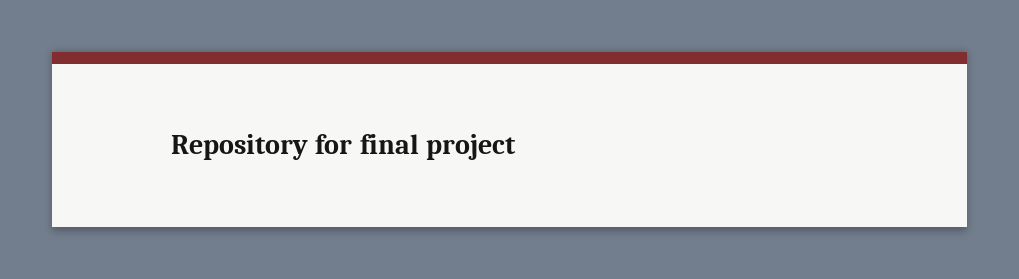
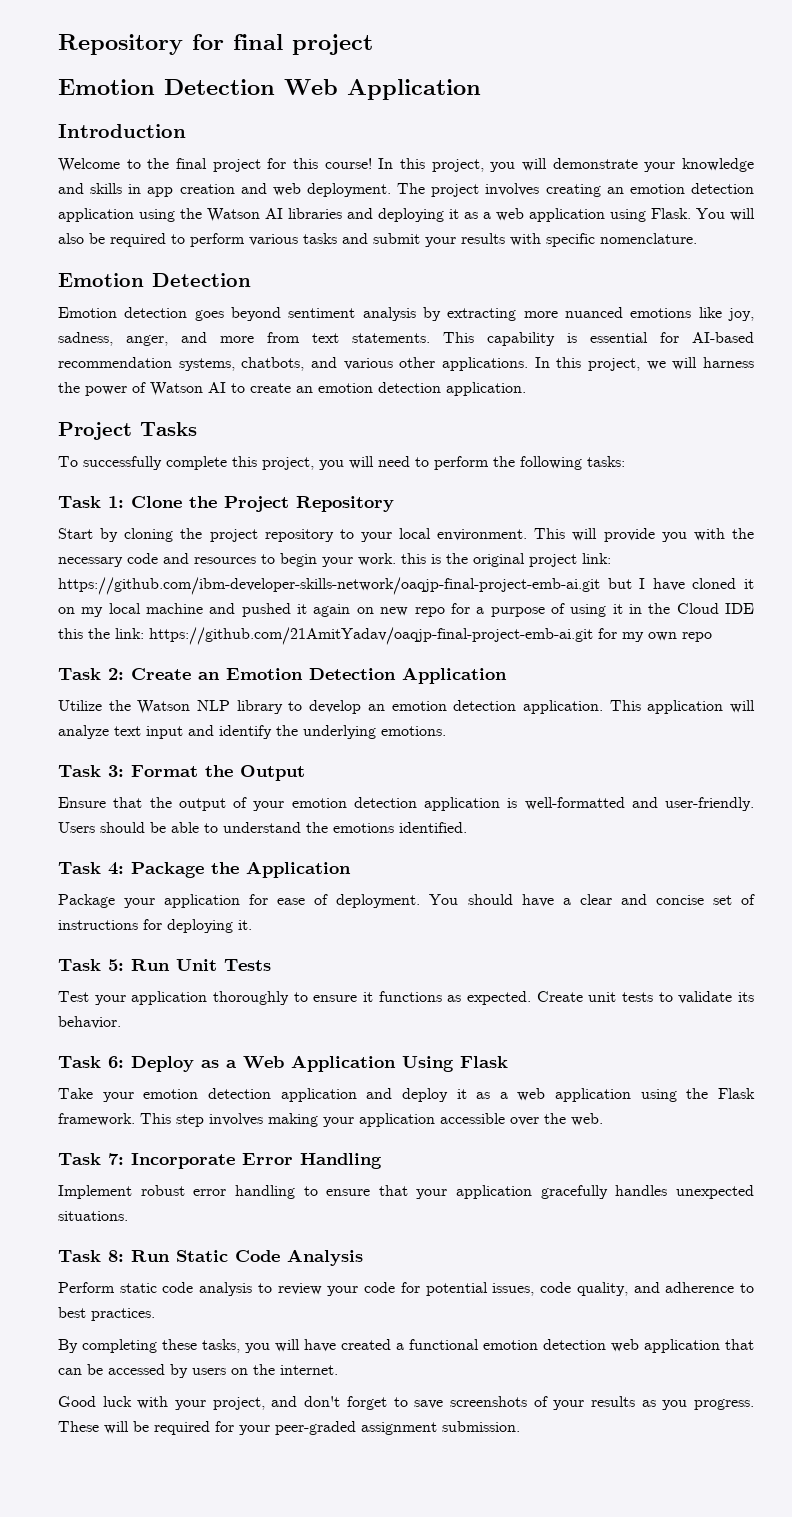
(517, 147) none -> [58,79,481,100] [58,124,186,138] [58,158,754,172] [58,183,754,197] [58,208,755,222] [58,233,697,247] [58,273,251,287] [58,307,755,321] [58,332,754,346] [58,357,754,371] [58,382,526,396] [58,422,197,440] [58,456,625,470] [58,496,394,512] [58,528,754,542] [58,553,611,567] [58,577,755,595] [58,603,755,617] [58,627,712,645] [58,667,507,684] [58,700,755,714] [58,725,446,739] [58,765,305,781] [58,797,754,811] [58,822,467,833] [58,861,351,878] [58,894,756,908] [58,919,252,933] [58,959,271,971] [58,991,754,1005] [58,1016,121,1029] [58,1055,508,1072] [58,1088,755,1102] [58,1113,603,1127] [58,1153,382,1169] [58,1185,754,1199] [58,1211,128,1221] [58,1249,363,1266] [58,1282,755,1296] [58,1307,155,1321] [58,1339,754,1353] [58,1364,338,1378] [58,1396,754,1410] [58,1421,520,1435] // Emotion Detection Web Application // Introduction // Welcome to the final project for this course! In this project, you will demonstrate your knowledge and skills in app creation and web deployment. The project involves creating an emotion detection application using the Watson AI libraries and deploying it as a web application using Flask. You will also be required to perform various tasks and submit your results with specific nomenclature. // Emotion Detection // Emotion detection goes beyond sentiment analysis by extracting more nuanced emotions like joy, sadness, anger, and more from text statements. This capability is essential for AI-based recommendation systems, chatbots, and various other applications. In this project, we will harness the power of Watson AI to create an emotion detection application. // Project Tasks // To successfully complete this project, you will need to perform the following tasks: // Task 1: Clone the Project Repository // Start by cloning the project repository to your local environment. This will provide you with the necessary code and resources to begin your work. this is the original project link: https://github.com/ibm-developer-skills-network/oaqjp-final-project-emb-ai.git but I have cloned it on my local machine and pushed it again on new repo for a purpose of using it in the Cloud IDE this the link: https://github.com/21AmitYadav/oaqjp-final-project-emb-ai.git for my own repo // Task 2: Create an Emotion Detection Application // Utilize the Watson NLP library to develop an emotion detection application. This application will analyze text input and identify the underlying emotions. // Task 3: Format the Output // Ensure that the output of your emotion detection application is well-formatted and user-friendly. Users should be able to understand the emotions identified. // Task 4: Package the Application // Package your application for ease of deployment. You should have a clear and concise set of instructions for deploying it. // Task 5: Run Unit Tests // Test your application thoroughly to ensure it functions as expected. Create unit tests to validate its behavior. // Task 6: Deploy as a Web Application Using Flask // Take your emotion detection application and deploy it as a web application using the Flask framework. This step involves making your application accessible over the web. // Task 7: Incorporate Error Handling // Implement robust error handling to ensure that your application gracefully handles unexpected situations. // Task 8: Run Static Code Analysis // Perform static code analysis to review your code for potential issues, code quality, and adherence to best practices. // By completing these tasks, you will have created a functional emotion detection web application that can be accessed by users on the internet. // Good luck with your project, and don't forget to save screenshots of your results as you progress. These will be required for your peer-graded assignment submission.

